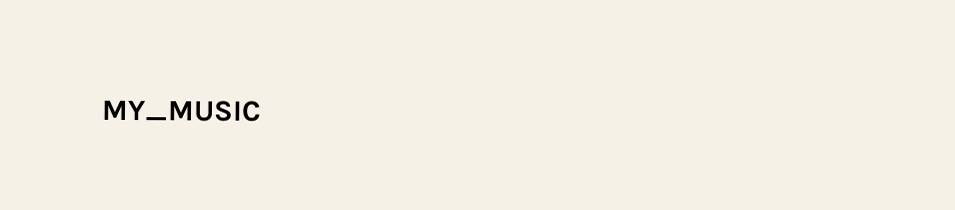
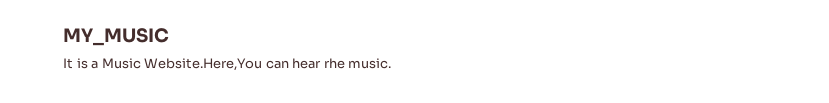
(262, 110) none -> [63,58,392,71] // It is a Music Website.Here,You can hear rhe music.

